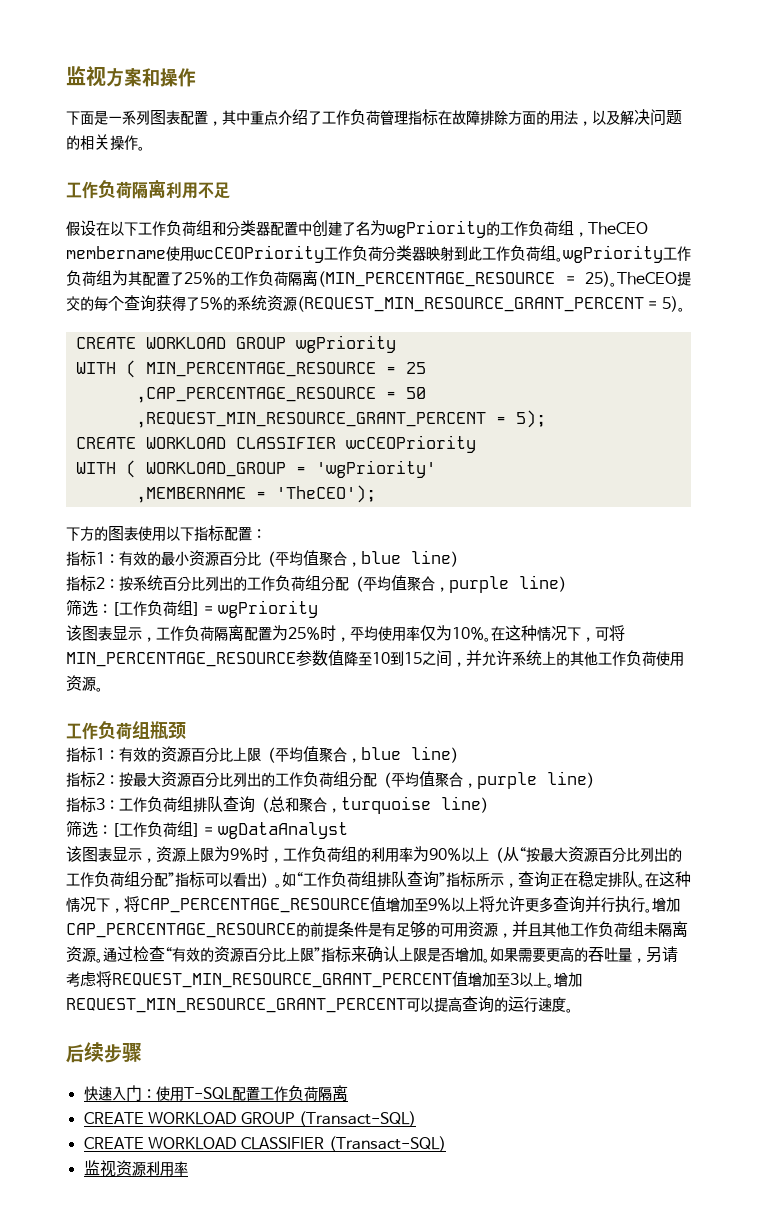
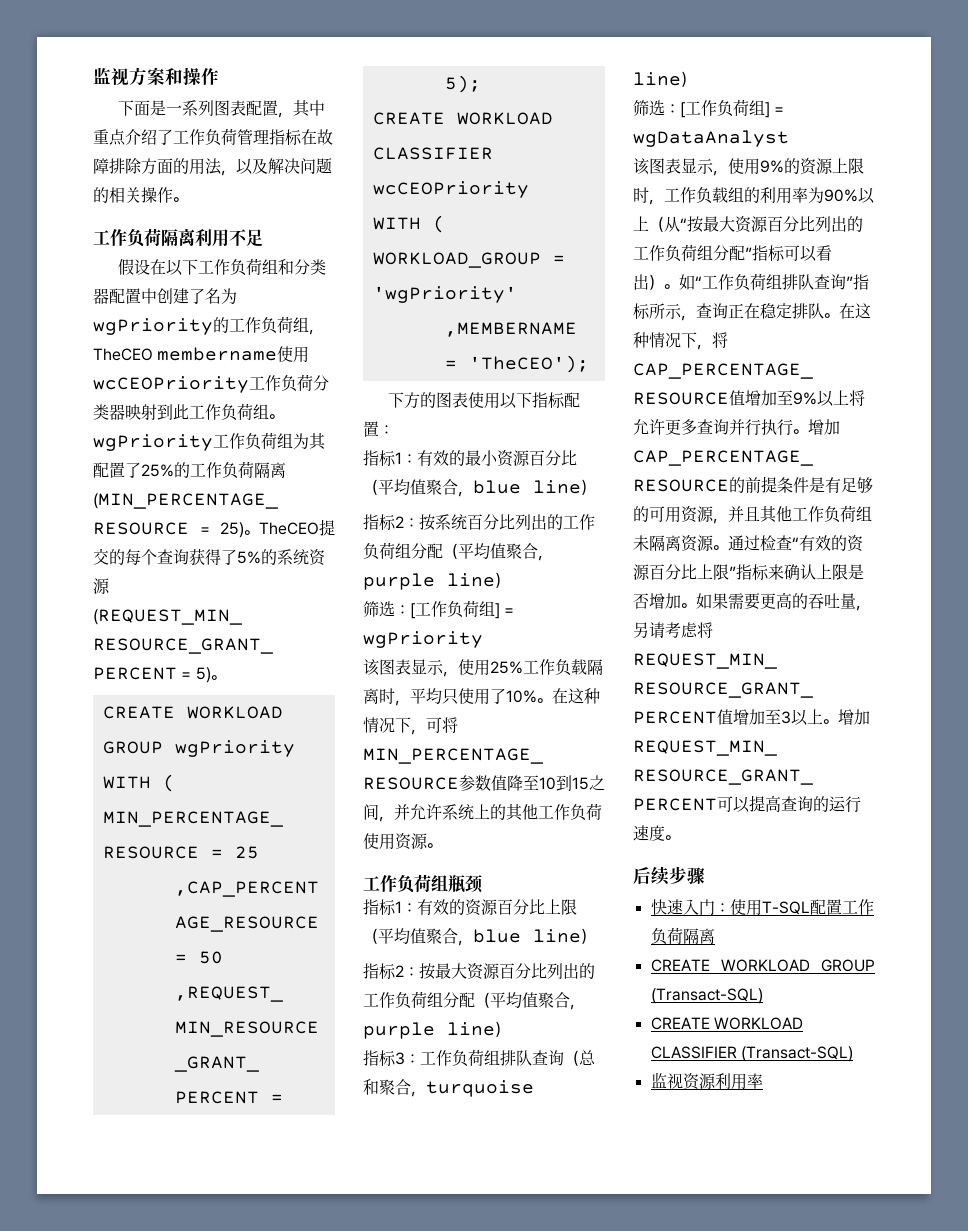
[156,625,452,642] 工作负荷隔离配置为25%时，平均使用率仅为 -> [458,659,603,676] [363,688,506,706] 使用25%工作负载隔离时，平均只使用了
(156, 860) none -> [728,158,800,175] 使用9%的
[214,846,253,862] 为9% -> (864, 166) none
[327,847,341,862] 荷 -> [712,187,728,203] 载

